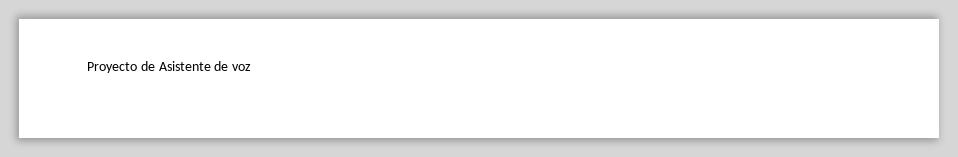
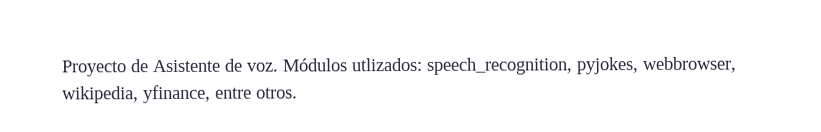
[232,64,252,71] voz -> [246,56,737,75] [62,84,298,104] voz. Módulos utlizados: speech_recognition, pyjokes, webbrowser, wikipedia, yfinance, entre otros.

